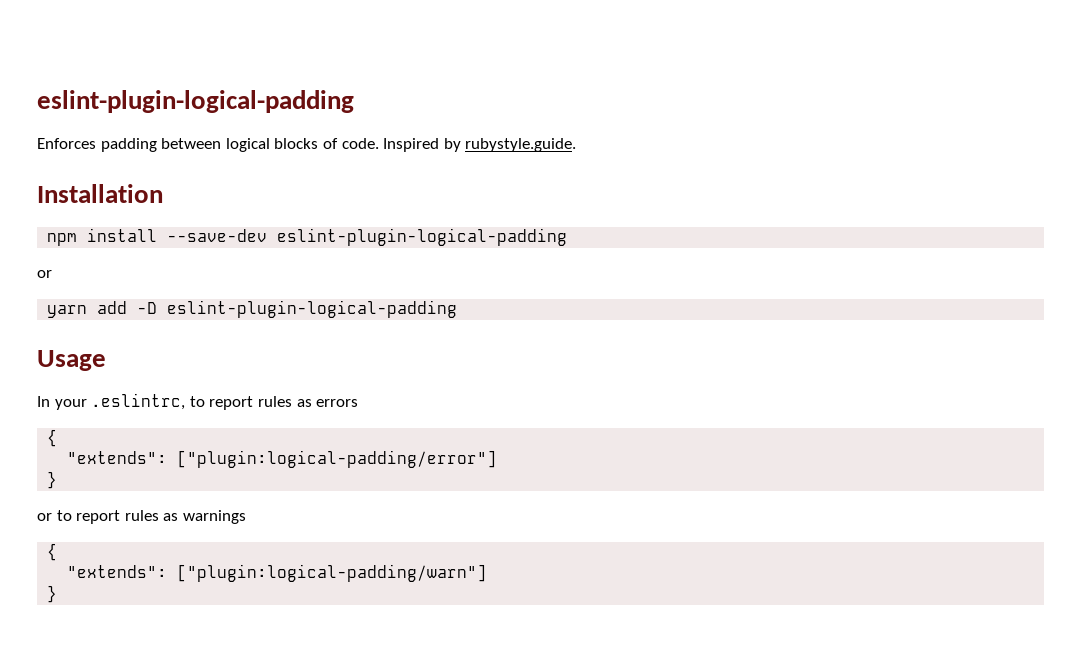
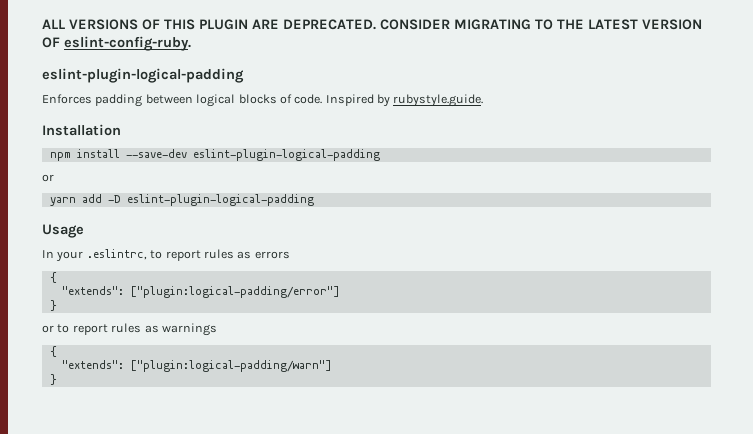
(37, 101) none -> [42,19,702,30] [42,36,191,51] ALL VERSIONS OF THIS PLUGIN ARE DEPRECATED. CONSIDER MIGRATING TO THE LATEST VERSION OF eslint-config-ruby. //

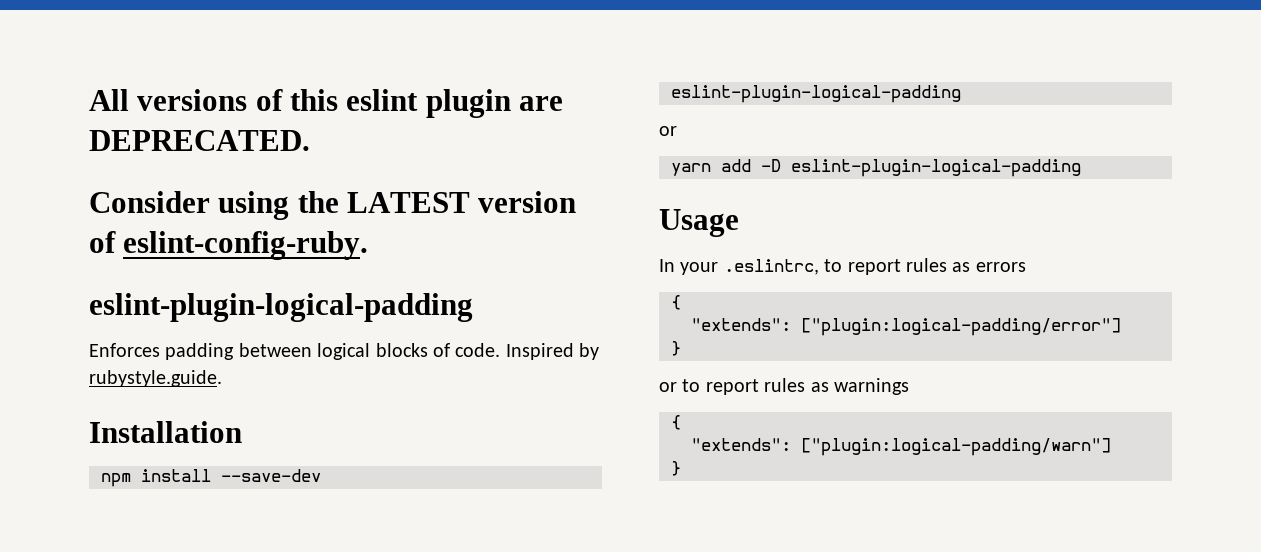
[42,19,702,30] [42,37,60,48] ALL VERSIONS OF THIS PLUGIN ARE DEPRECATED. CONSIDER MIGRATING TO THE LATEST VERSION OF -> [89,89,564,118] [89,130,310,151] [89,191,577,220] [89,231,116,253] All versions of this eslint plugin are DEPRECATED. // Consider using the LATEST version of

